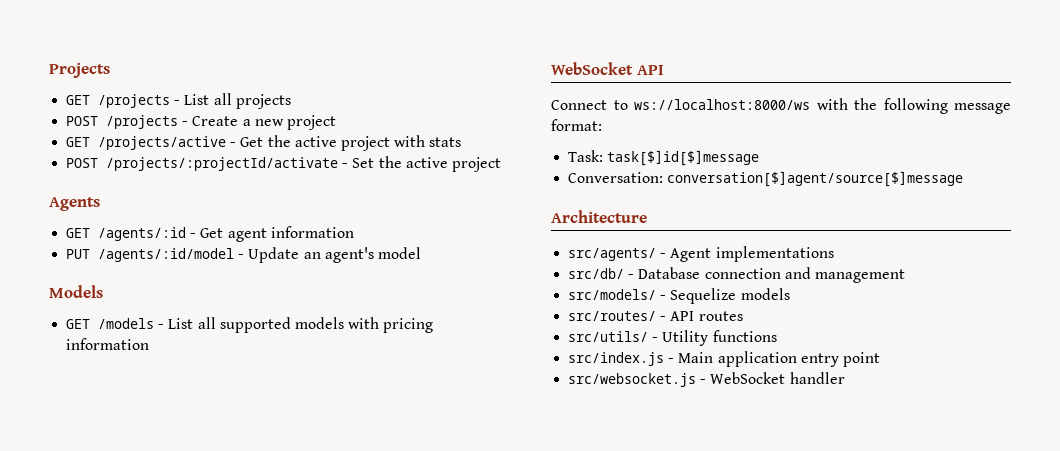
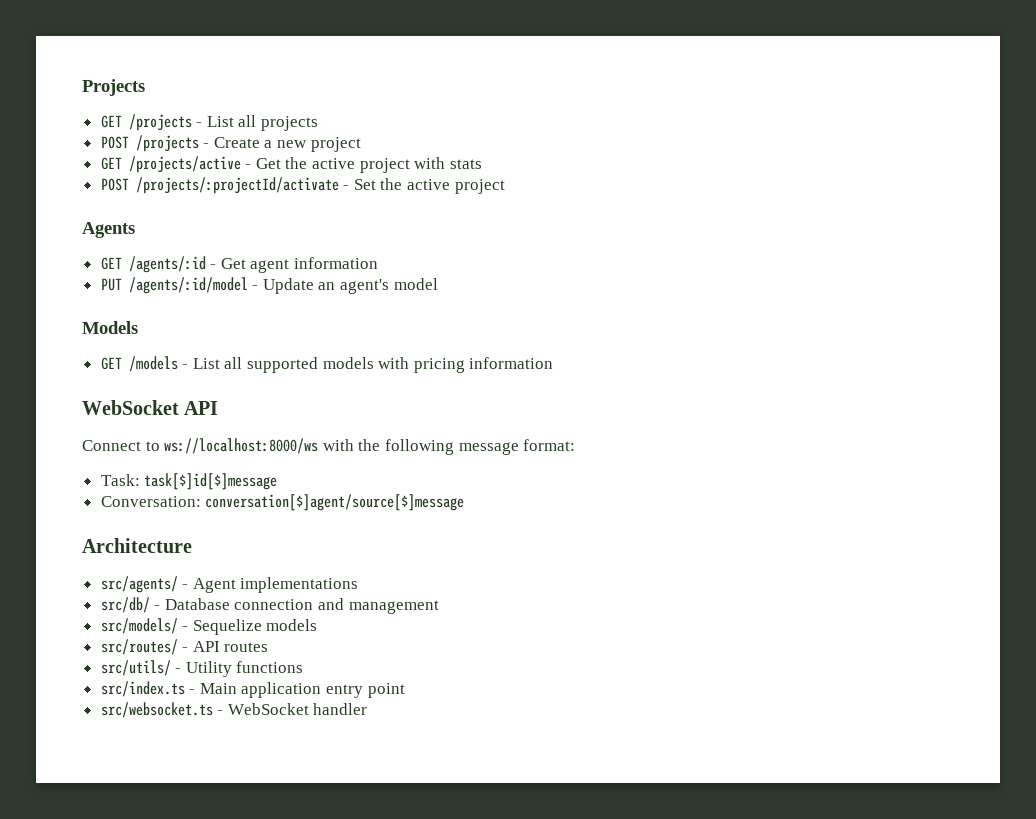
[568,352,665,366] src/index.js -> [100,681,185,697] src/index.ts
[568,373,697,387] src/websocket.js -> [100,702,213,718] src/websocket.ts

